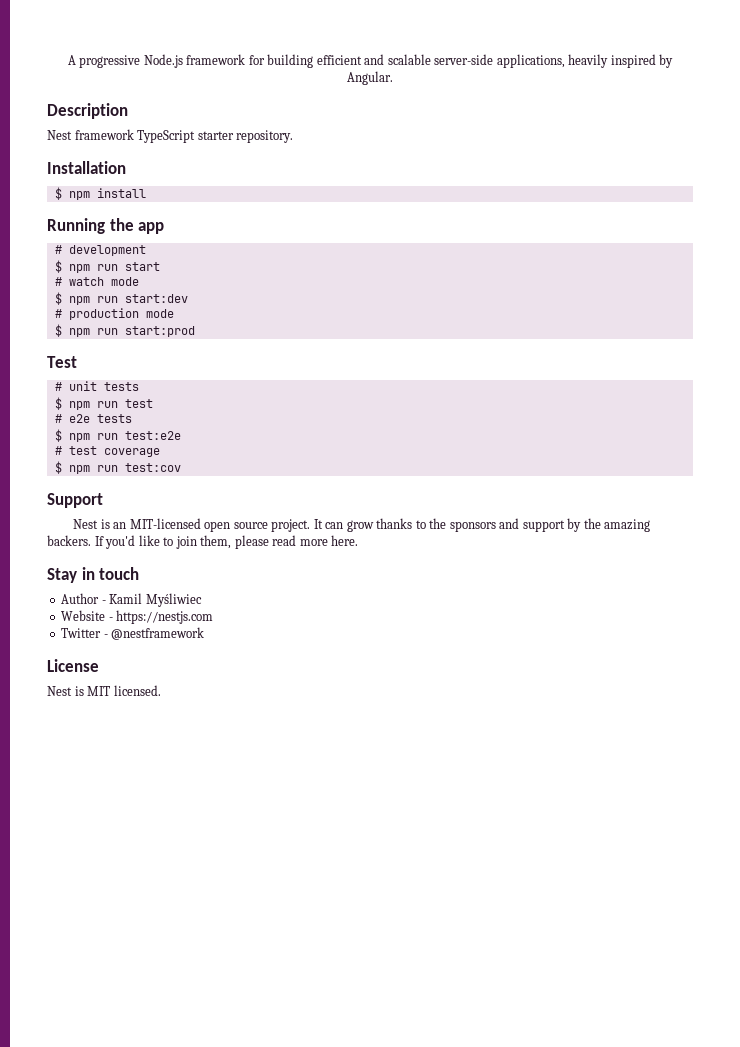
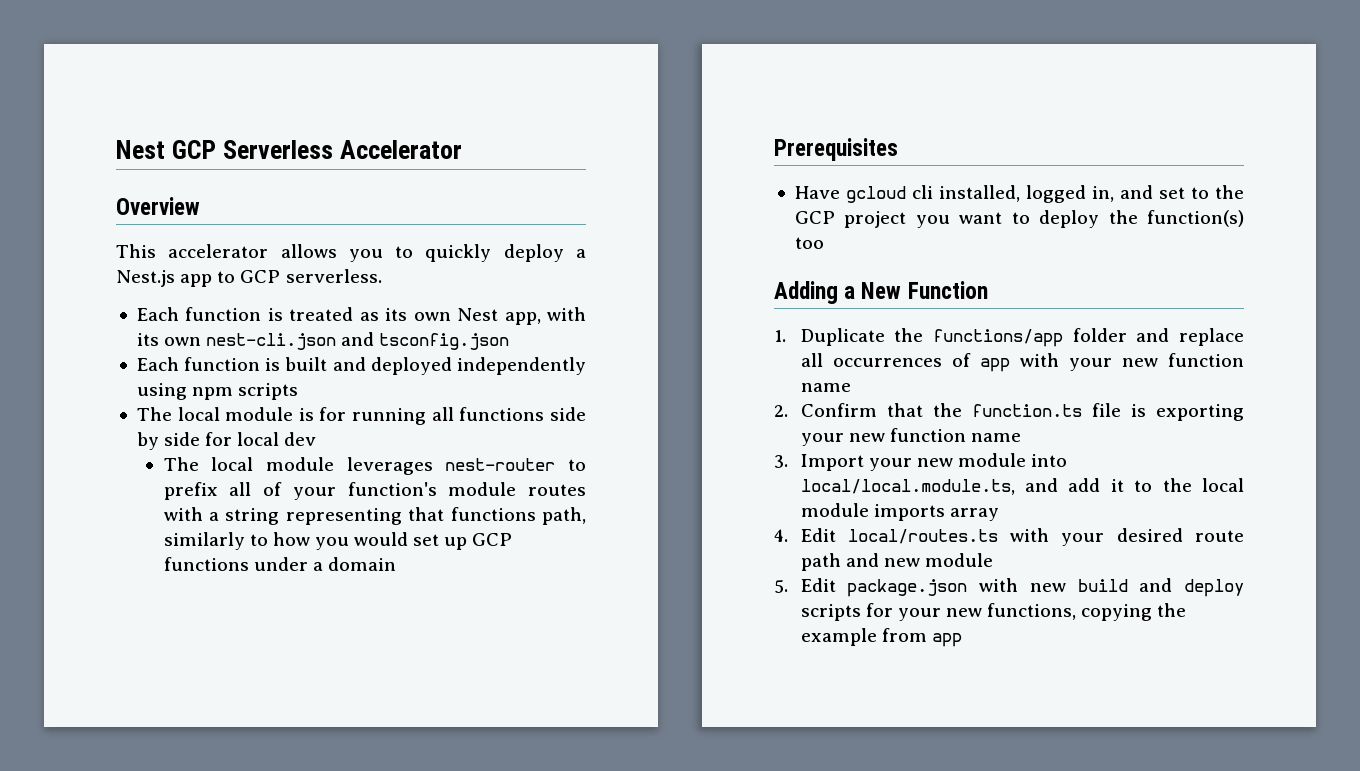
[67,54,674,68] [347,71,393,85] [47,103,128,119] [47,129,294,143] [47,161,126,174] [54,187,146,200] [47,218,165,234] [54,245,146,256] [54,260,160,273] [54,277,139,286] [54,292,188,305] [54,308,174,320] [54,324,195,337] [47,356,77,368] [54,381,139,391] [54,397,153,410] [54,414,132,423] [54,429,181,442] [54,446,160,457] [54,461,181,474] [47,493,103,508] [73,518,651,532] [47,535,359,549] [47,567,140,583] [61,593,202,607] [61,610,214,624] [61,627,205,640] [47,659,99,672] [47,685,161,696] A progressive Node.js framework for building efficient and scalable server-side applications, heavily inspired by Angular. // Description // Nest framework TypeScript starter repository. // Installation // $ npm install // Running the app // # development // $ npm run start // # watch mode // $ npm run start:dev // # production mode // $ npm run start:prod // Test // # unit tests // $ npm run test // # e2e tests // $ npm run test:e2e // # test coverage // $ npm run test:cov // Support // Nest is an MIT-licensed open source project. It can grow thanks to the sponsors and support by the amazing backers. If you'd like to join them, please read more here. // Stay in touch // Author - Kamil Myśliwiec // Website - https://nestjs.com // Twitter - @nestframework // License // Nest is MIT licensed. -> [116,140,463,159] [116,197,200,215] [116,244,586,262] [116,269,382,287] [136,307,586,325] [136,332,510,350] [136,357,586,375] [136,383,299,400] [136,407,586,425] [136,432,317,450] [163,457,586,475] [163,482,586,500] [163,507,586,525] [163,532,513,550] [163,557,396,571] [774,138,898,161] [794,185,1244,203] [794,210,1244,228] [794,237,824,249] [774,281,988,304] [774,328,1244,347] [800,353,1244,372] [800,383,851,392] [774,403,1244,421] [800,428,1022,446] [774,453,1068,471] [800,478,1244,495] [800,503,999,521] [774,528,1244,546] [800,553,994,571] [774,578,1244,597] [800,603,1187,621] [800,628,962,647] Nest GCP Serverless Accelerator // Overview // This accelerator allows you to quickly deploy a Nest.js app to GCP serverless. // Each function is treated as its own Nest app, with its own nest-cli.json and tsconfig.json // Each function is built and deployed independently using npm scripts // The local module is for running all functions side by side for local dev // The local module leverages nest-router to prefix all of your function's module routes with a string representing that functions path, similarly to how you would set up GCP functions under a domain // Prerequisites // Have gcloud cli installed, logged in, and set to the GCP project you want to deploy the function(s) too // Adding a New Function // 1. Duplicate the functions/app folder and replace all occurrences of app with your new function name // 2. Confirm that the function.ts file is exporting your new function name // 3. Import your new module into local/local.module.ts, and add it to the local module imports array // 4. Edit local/routes.ts with your desired route path and new module // 5. Edit package.json with new build and deploy scripts for your new functions, copying the example from app

